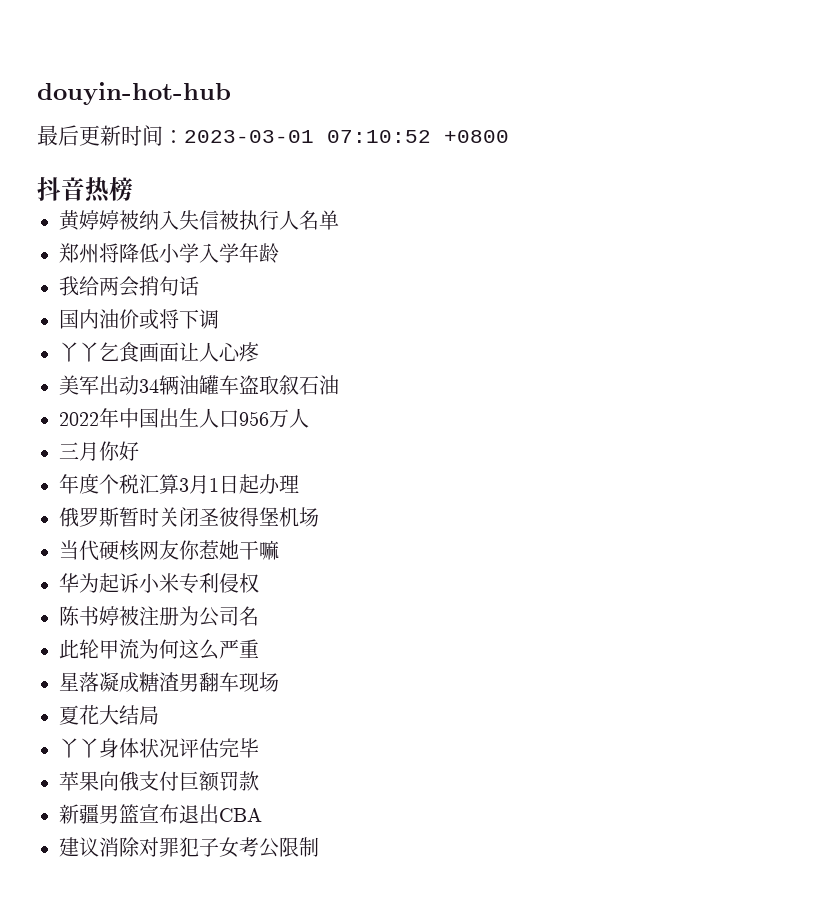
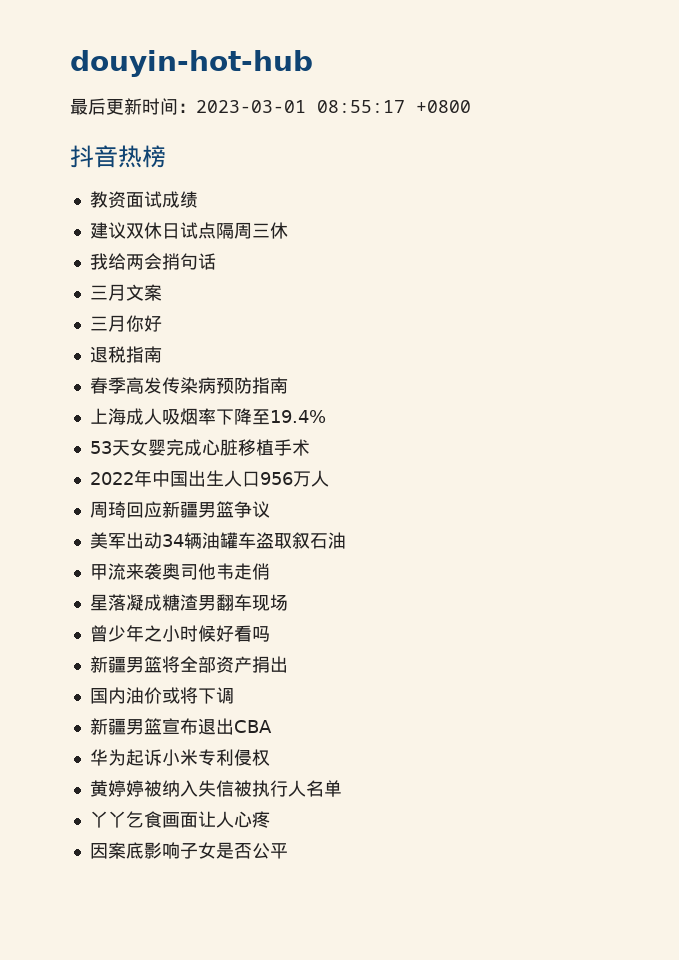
[327,130,431,143] 07:10:52 -> [317,100,405,113] 08:55:17
(133, 189) none -> [89,191,198,208] [89,222,288,239] [89,253,216,270] [89,284,162,301] [89,315,162,332] [89,346,162,363] [89,377,288,394] [89,408,326,425] [89,439,310,456] [89,470,329,487] [89,501,270,518] [89,532,346,549] [89,563,270,580] [89,594,288,611] [89,625,270,642] [89,656,288,673] [89,687,234,704] [89,718,272,735] [89,749,270,766] // 教资面试成绩 // 建议双休日试点隔周三休 // 我给两会捎句话 // 三月文案 // 三月你好 // 退税指南 // 春季高发传染病预防指南 // 上海成人吸烟率下降至19.4% // 53天女婴完成心脏移植手术 // 2022年中国出生人口956万人 // 周琦回应新疆男篮争议 // 美军出动34辆油罐车盗取叙石油 // 甲流来袭奥司他韦走俏 // 星落凝成糖渣男翻车现场 // 曾少年之小时候好看吗 // 新疆男篮将全部资产捐出 // 国内油价或将下调 // 新疆男篮宣布退出CBA // 华为起诉小米专利侵权
[59,243,279,264] [59,276,199,297] [59,309,219,330] // 郑州将降低小学入学年龄 // 我给两会捎句话 // 国内油价或将下调 -> (342, 788) none
[59,375,339,395] [59,408,309,428] [59,441,139,461] [59,473,299,494] [59,507,319,527] [59,540,279,561] [59,573,259,594] [59,606,259,627] [59,639,259,660] [59,672,279,693] [59,705,159,725] [59,738,259,758] [59,771,259,792] [59,804,262,824] [59,837,319,858] 美军出动34辆油罐车盗取叙石油 // 2022年中国出生人口956万人 // 三月你好 // 年度个税汇算3月1日起办理 // 俄罗斯暂时关闭圣彼得堡机场 // 当代硬核网友你惹她干嘛 // 华为起诉小米专利侵权 // 陈书婷被注册为公司名 // 此轮甲流为何这么严重 // 星落凝成糖渣男翻车现场 // 夏花大结局 // 丫丫身体状况评估完毕 // 苹果向俄支付巨额罚款 // 新疆男篮宣布退出CBA // 建议消除对罪犯子女考公限制 -> [89,842,288,859] 因案底影响子女是否公平

